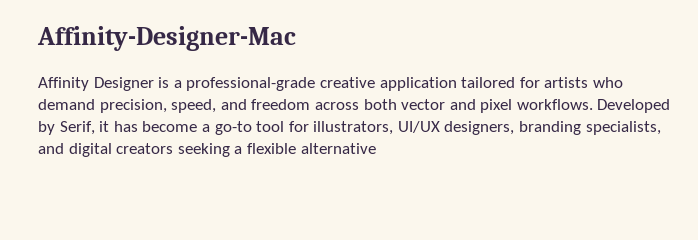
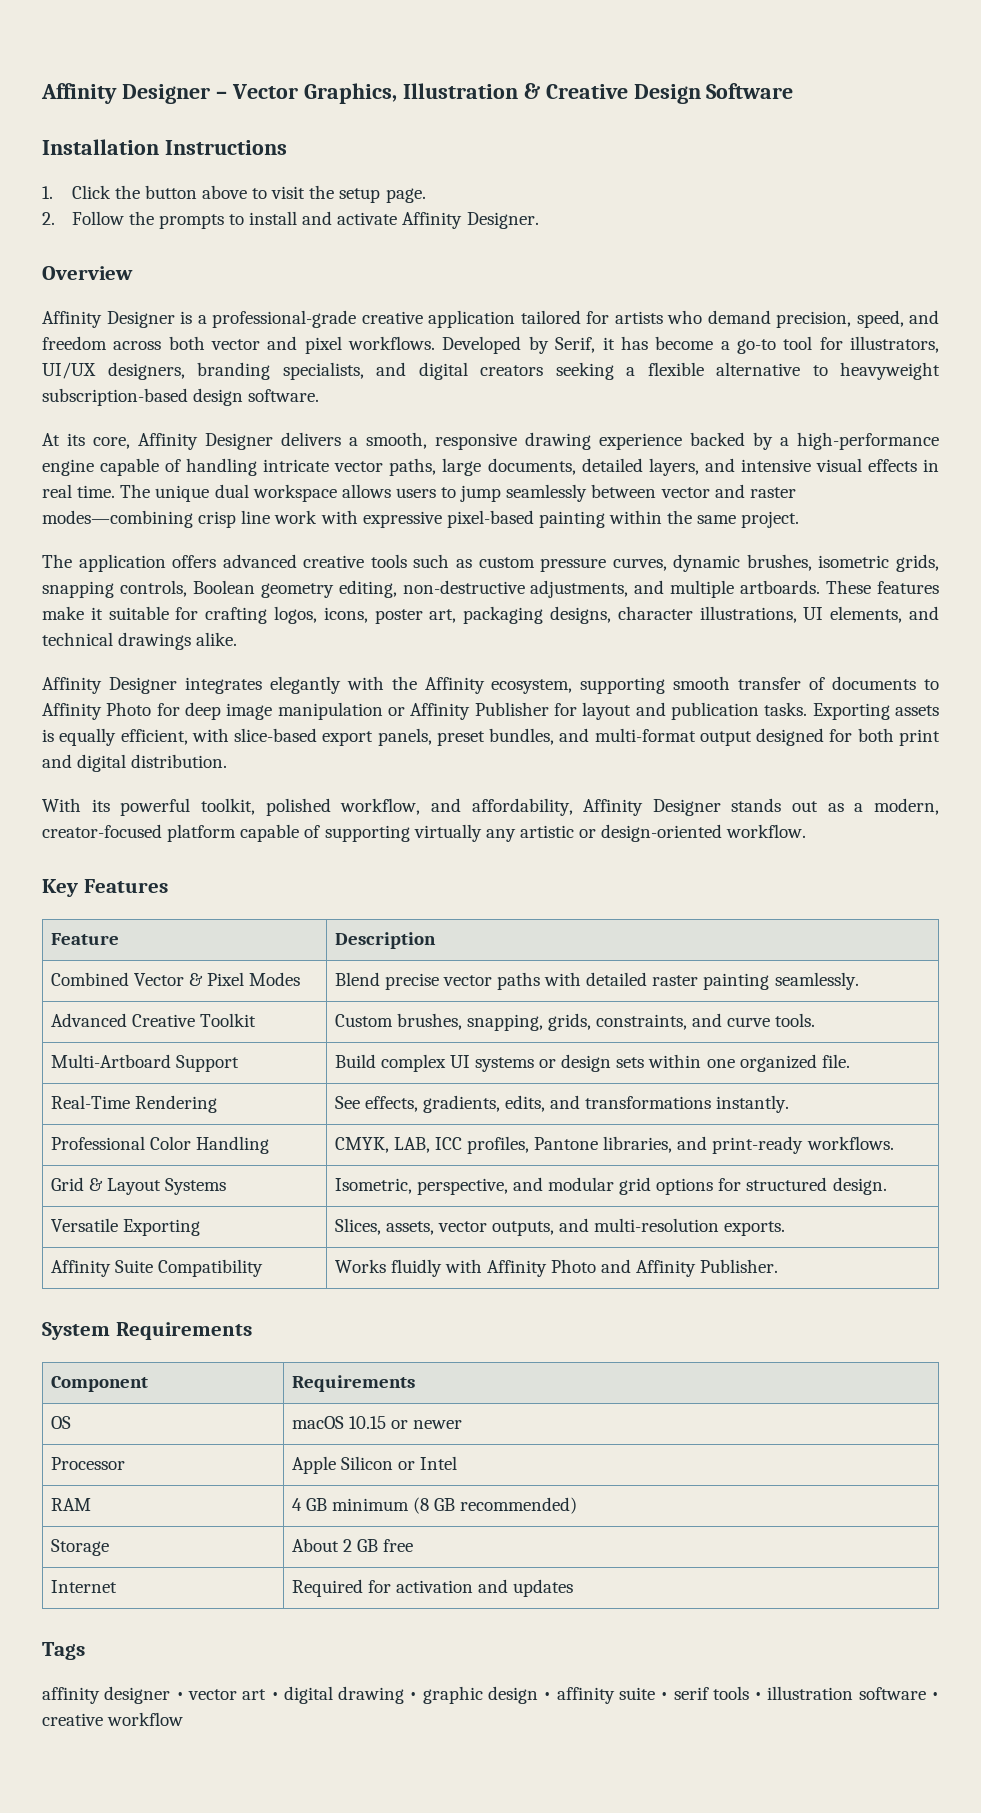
[37,26,296,51] Affinity-Designer-Mac -> [41,83,794,104] [42,139,287,155] [42,185,426,203] [42,211,539,229] [42,266,133,280] Affinity Designer – Vector Graphics, Illustration & Creative Design Software // Installation Instructions // 1. Click the button above to visit the setup page. // 2. Follow the prompts to install and activate Affinity Designer. // Overview
(376, 148) none -> [812,362,940,380] [42,388,320,406] [42,432,939,450] [42,458,940,476] [42,484,796,502] [42,510,800,528] [42,554,939,572] [42,580,939,598] [42,606,939,624] [42,632,238,650] [42,676,939,694] [42,702,940,720] [42,728,940,746] [42,754,228,772] [42,798,939,816] [42,824,807,842] [42,879,168,897] [50,933,119,945] [334,932,436,949] [50,972,301,986] [334,972,859,990] [50,1013,256,1027] [334,1013,816,1031] [50,1054,239,1072] [334,1054,850,1072] [50,1095,217,1113] [334,1095,790,1113] [50,1136,269,1154] [334,1136,894,1154] [50,1177,226,1195] [334,1177,887,1195] [50,1218,200,1236] [334,1218,786,1236] [50,1259,263,1277] [334,1259,779,1277] [42,1322,252,1340] [50,1376,148,1392] [291,1375,415,1392] [50,1416,71,1429] [291,1416,462,1429] [50,1457,125,1470] [291,1456,457,1474] [50,1498,91,1511] [291,1497,578,1514] [50,1539,109,1556] [291,1538,413,1552] [50,1580,117,1593] [291,1579,574,1597] [42,1642,85,1660] [42,1686,939,1704] [42,1712,184,1726] to heavyweight subscription-based design software. // At its core, Affinity Designer delivers a smooth, responsive drawing experience backed by a high-performance engine capable of handling intricate vector paths, large documents, detailed layers, and intensive visual effects in real time. The unique dual workspace allows users to jump seamlessly between vector and raster modes—combining crisp line work with expressive pixel-based painting within the same project. // The application offers advanced creative tools such as custom pressure curves, dynamic brushes, isometric grids, snapping controls, Boolean geometry editing, non-destructive adjustments, and multiple artboards. These features make it suitable for crafting logos, icons, poster art, packaging designs, character illustrations, UI elements, and technical drawings alike. // Affinity Designer integrates elegantly with the Affinity ecosystem, supporting smooth transfer of documents to Affinity Photo for deep image manipulation or Affinity Publisher for layout and publication tasks. Exporting assets is equally efficient, with slice-based export panels, preset bundles, and multi-format output designed for both print and digital distribution. // With its powerful toolkit, polished workflow, and affordability, Affinity Designer stands out as a modern, creator-focused platform capable of supporting virtually any artistic or design-oriented workflow. // Key Features // Feature | Description // Combined Vector & Pixel Modes | Blend precise vector paths with detailed raster painting seamlessly. // Advanced Creative Toolkit | Custom brushes, snapping, grids, constraints, and curve tools. // Multi-Artboard Support | Build complex UI systems or design sets within one organized file. // Real-Time Rendering | See effects, gradients, edits, and transformations instantly. // Professional Color Handling | CMYK, LAB, ICC profiles, Pantone libraries, and print-ready workflows. // Grid & Layout Systems | Isometric, perspective, and modular grid options for structured design. // Versatile Exporting | Slices, assets, vector outputs, and multi-resolution exports. // Affinity Suite Compatibility | Works fluidly with Affinity Photo and Affinity Publisher. // System Requirements // Component | Requirements // OS | macOS 10.15 or newer // Processor | Apple Silicon or Intel // RAM | 4 GB minimum (8 GB recommended) // Storage | About 2 GB free // Internet | Required for activation and updates // Tags // affinity designer • vector art • digital drawing • graphic design • affinity suite • serif tools • illustration software • creative workflow

